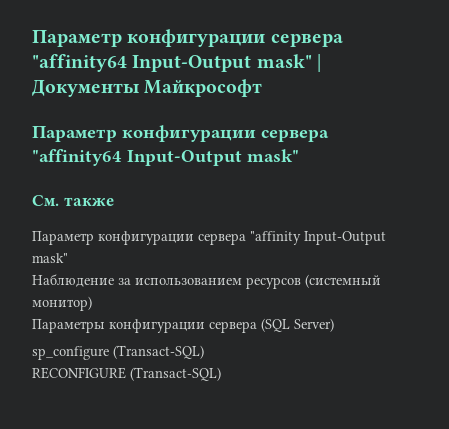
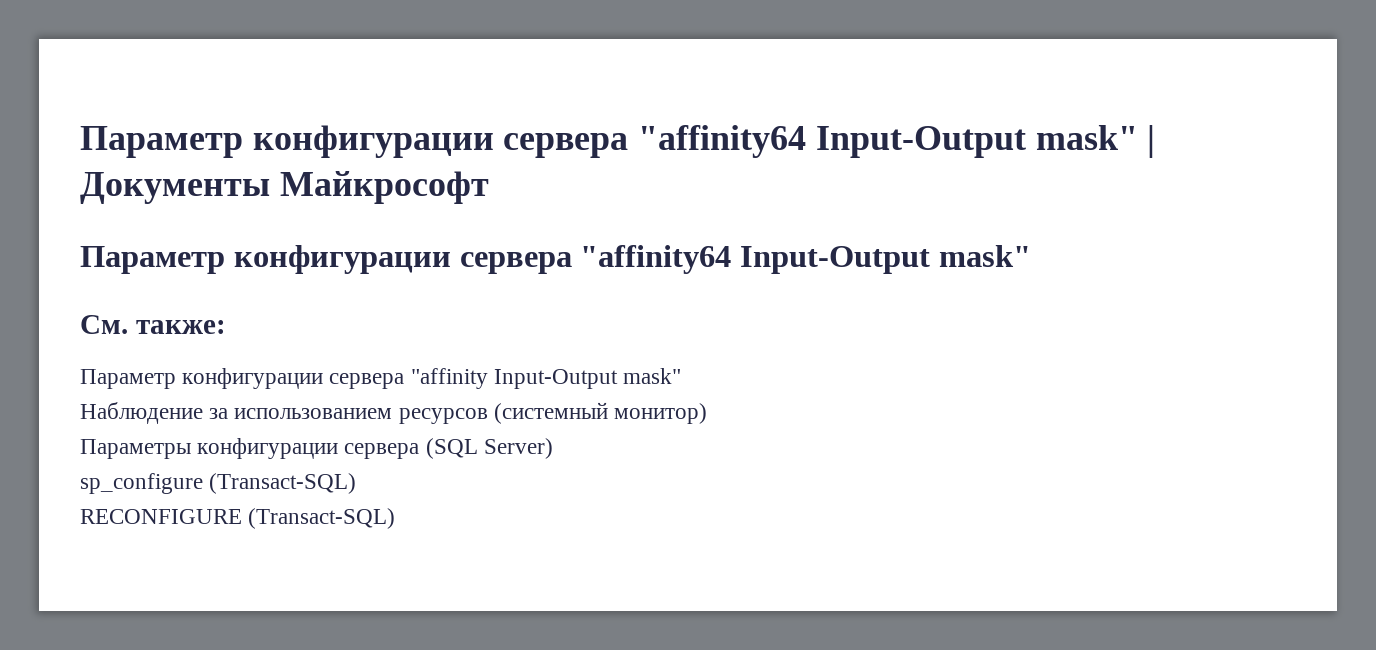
[63,197,114,206] также -> [135,320,226,334] также:

